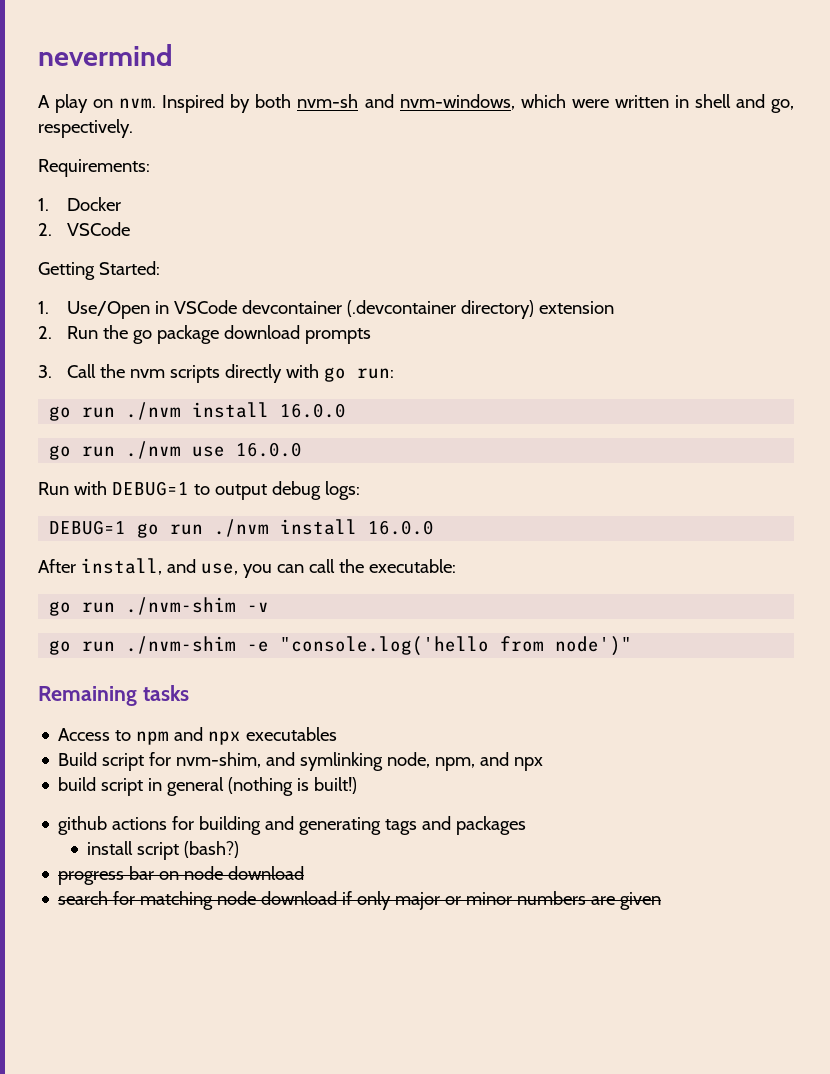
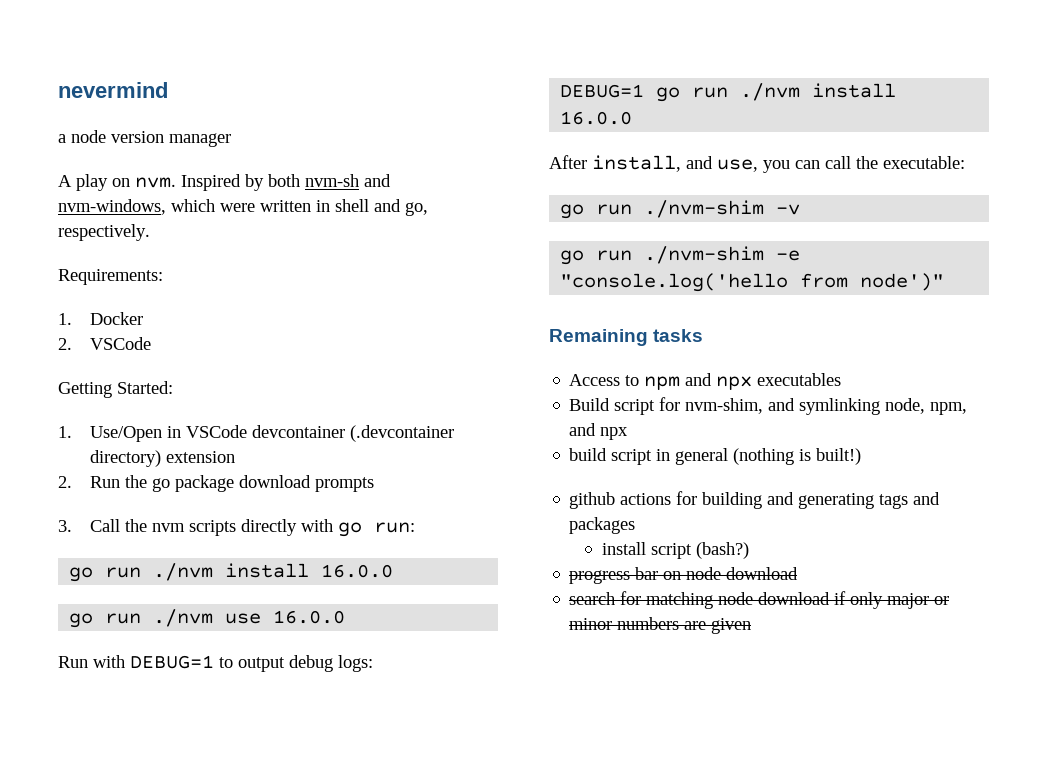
(173, 55) none -> [58,130,231,147] // a node version manager

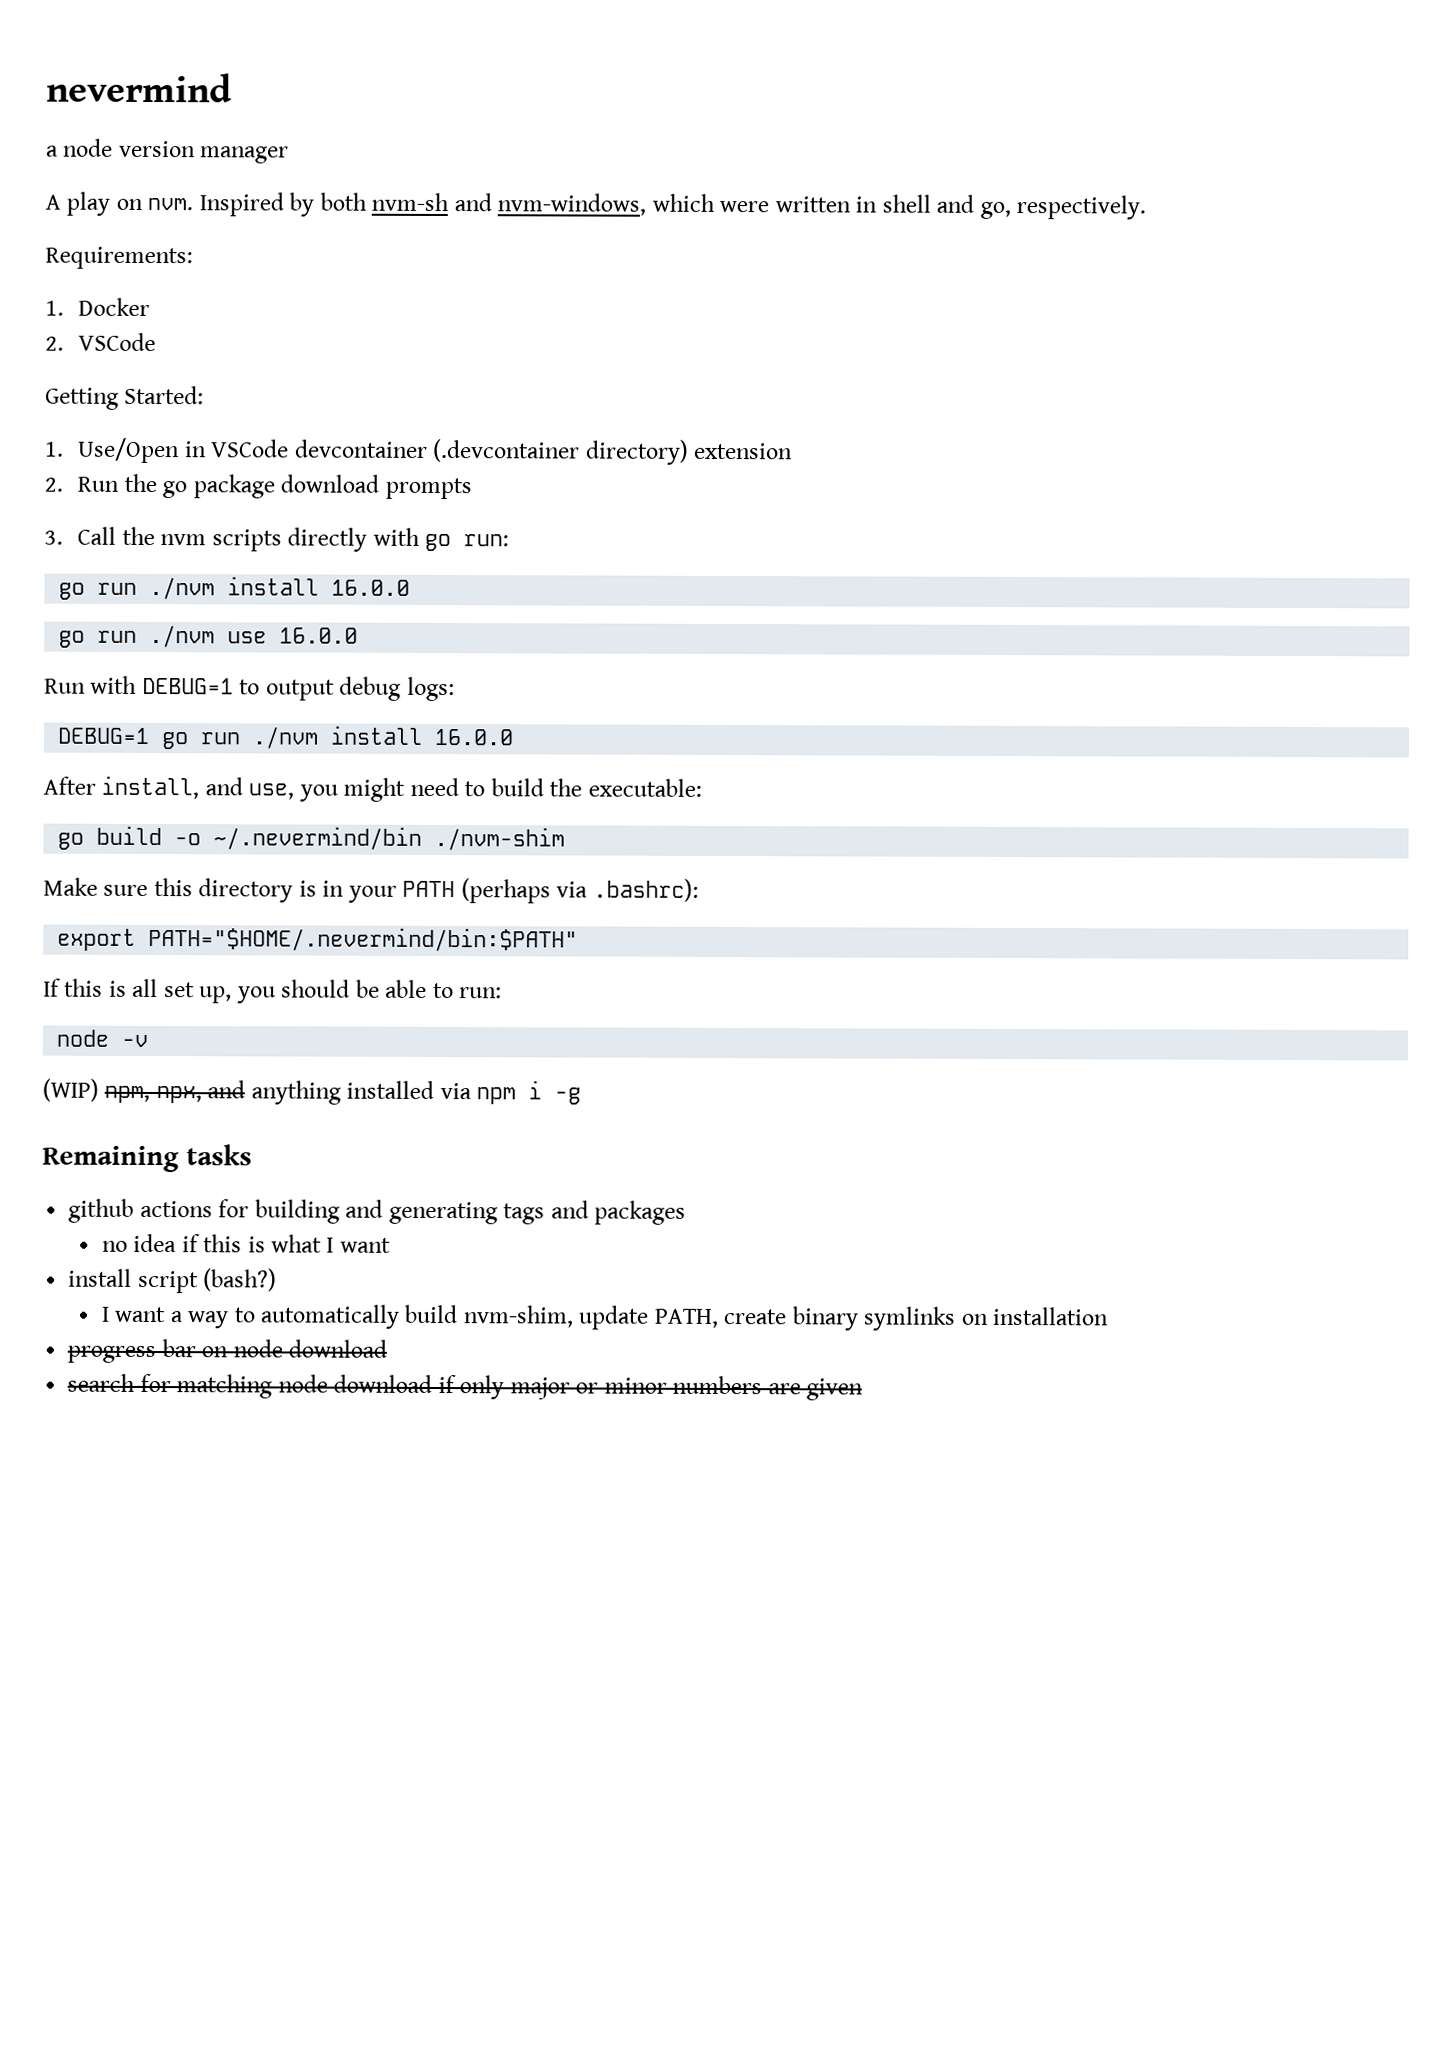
[795,156,851,169] can call -> [343,777,544,802] might need to build
[596,200,801,218] [560,246,801,265] [560,273,945,292] [549,329,704,346] [569,373,842,390] [569,397,968,415] [569,423,629,440] [569,448,862,465] run ./nvm-shim -v // go run ./nvm-shim -e "console.log('hello from node')" // Remaining tasks // Access to npm and npx executables // Build script for nvm-shim, and symlinking node, npm, and npx // build script in general (nothing is built!) -> [96,825,566,851] [43,877,699,904] [57,926,579,952] [43,978,503,1004] [56,1029,149,1047] [42,1078,582,1105] [42,1144,252,1173] build -o ~/.nevermind/bin ./nvm-shim // Make sure this directory is in your PATH (perhaps via .bashrc): // export PATH="$HOME/.nevermind/bin:$PATH" // If this is all set up, you should be able to run: // node -v // (WIP) npm, npx, and anything installed via npm i -g // Remaining tasks
[601,542,749,559] install script (bash?) -> [101,1233,391,1253] [68,1268,278,1294] [100,1304,1110,1331] no idea if this is what I want // install script (bash?) // I want a way to automatically build nvm-shim, update PATH, create binary symlinks on installation

